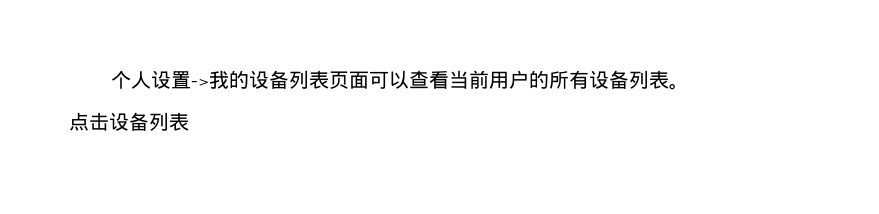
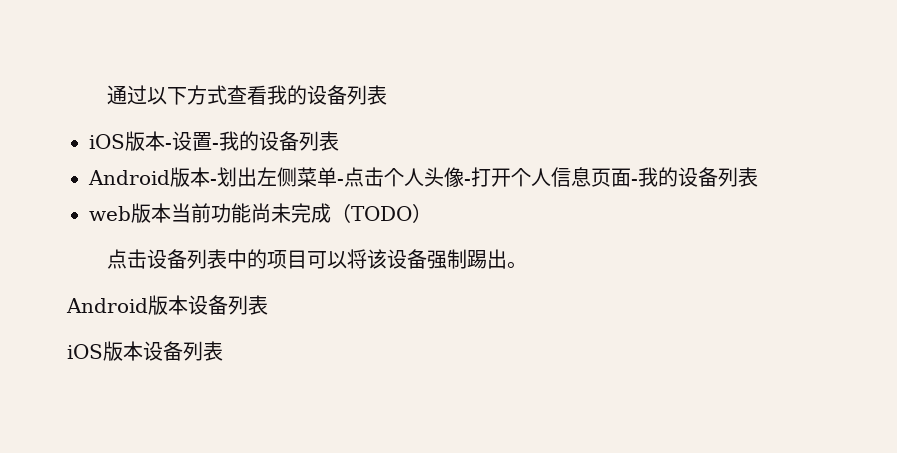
[111,70,690,90] [69,112,109,131] 个人设置->我的设备列表页面可以查看当前用户的所有设备列表。 // 点击 -> [106,85,387,105] [89,131,339,151] [88,167,758,187] [89,203,432,223] [106,249,527,269] [66,295,268,315] [67,341,143,361] 通过以下方式查看我的设备列表 // iOS版本-设置-我的设备列表 // Android版本-划出左侧菜单-点击个人头像-打开个人信息页面-我的设备列表 // web版本当前功能尚未完成（TODO） // 点击设备列表中的项目可以将该设备强制踢出。 // Android版本设备列表 // iOS版本

